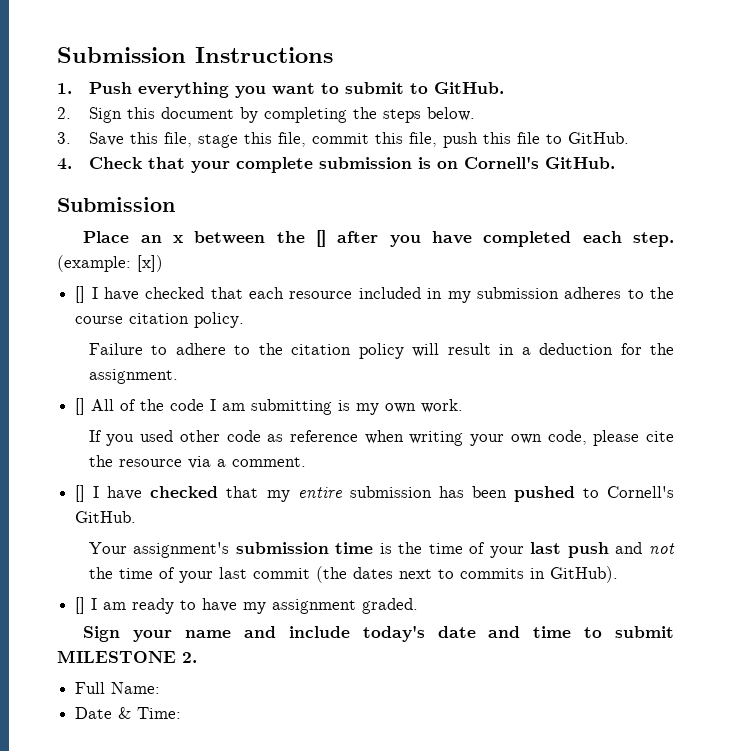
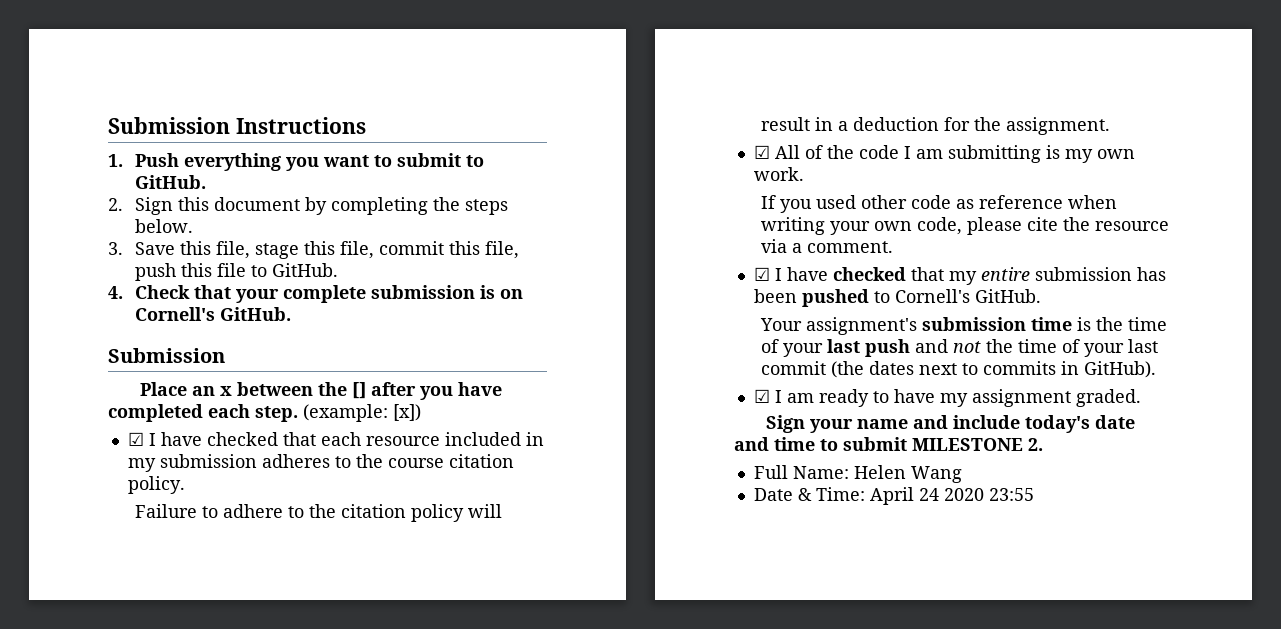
[75,286,86,303] [] -> [127,432,144,446] ☑
[75,398,86,415] [] -> [753,145,770,159] ☑
[75,485,86,502] [] -> [753,267,770,281] ☑
[75,597,86,614] [] -> [753,389,770,403] ☑
(161, 688) none -> [853,465,962,483] Helen Wang
(182, 713) none -> [869,487,1034,505] April 24 2020 23:55

